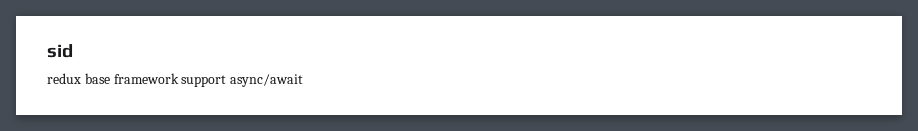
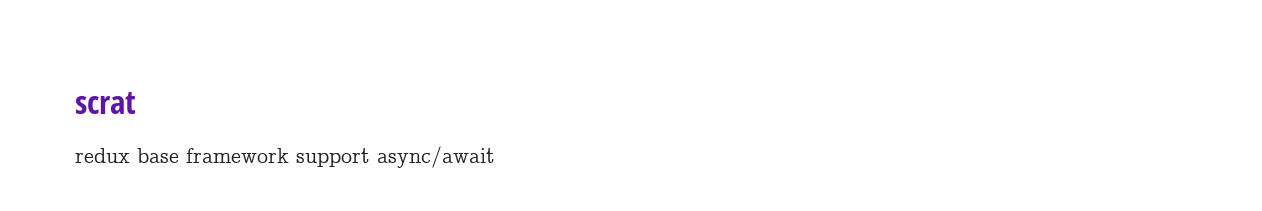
[47,44,73,58] sid -> [75,92,136,114] scrat

